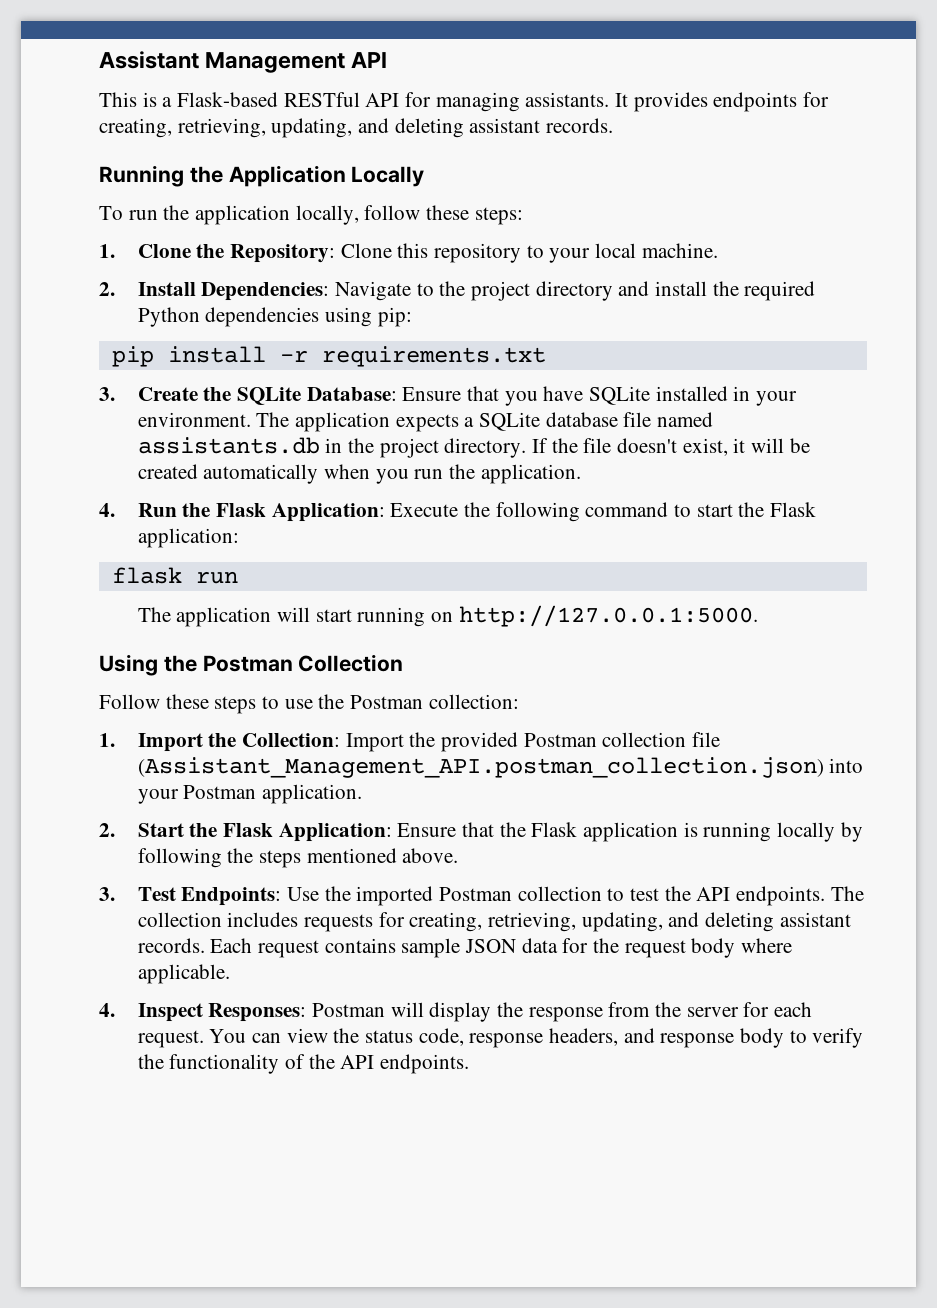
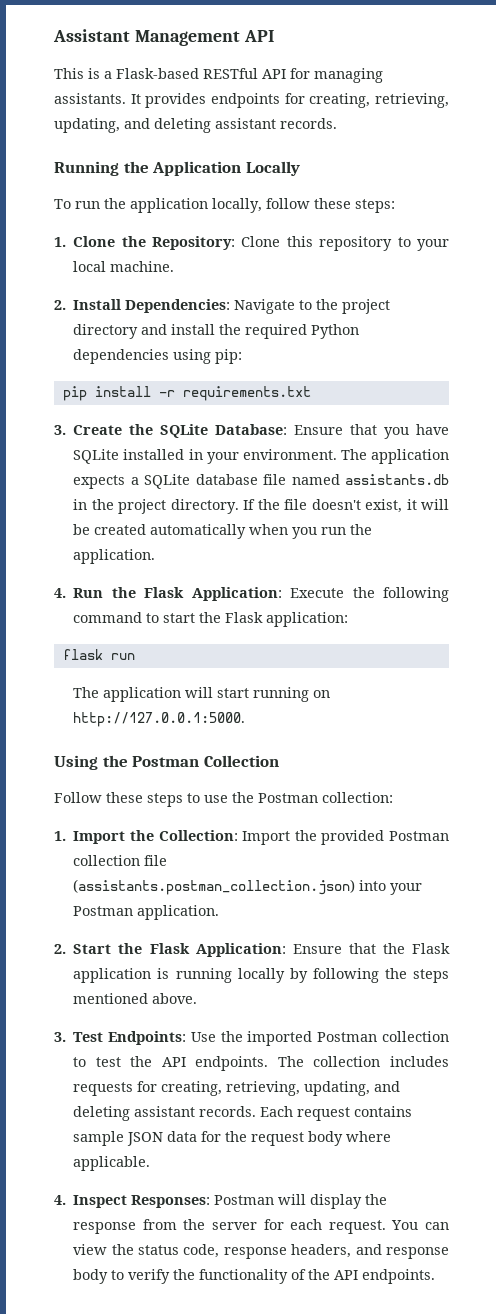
[137,757,824,778] (Assistant_Management_API.postman_collection.json) -> [73,879,356,895] (assistants.postman_collection.json)

